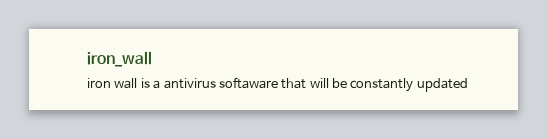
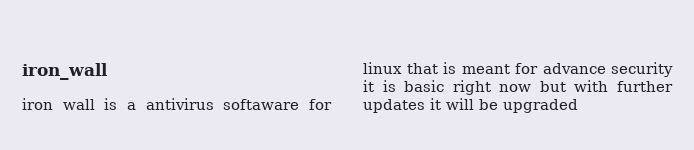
[281,78,468,92] that will be constantly updated -> [309,99,333,110] [363,62,673,77] [363,80,673,95] [363,98,578,113] for linux that is meant for advance security it is basic right now but with further updates it will be upgraded

